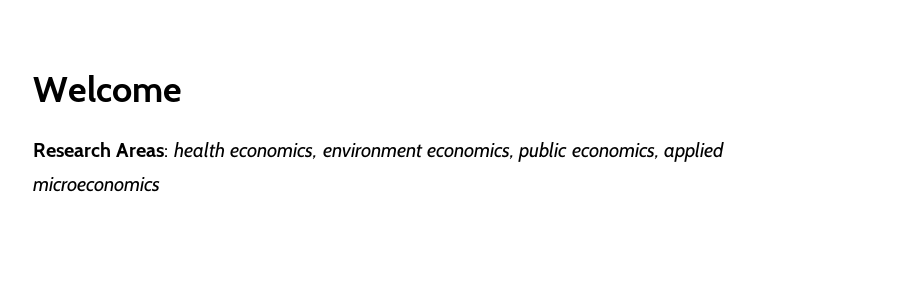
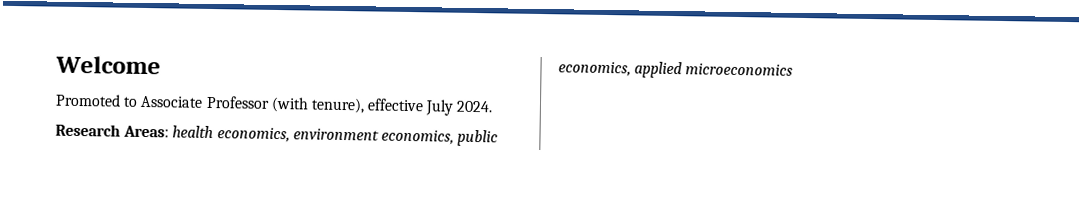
(182, 88) none -> [55,93,494,116] // Promoted to Associate Professor (with tenure), effective July 2024.

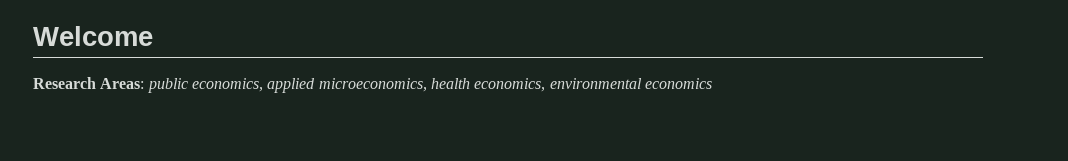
[55,93,494,116] [55,123,499,147] [558,61,794,79] Promoted to Associate Professor (with tenure), effective July 2024. // Research Areas: health economics, environment economics, public economics, applied microeconomics -> [33,77,712,93] Research Areas: public economics, applied microeconomics, health economics, environmental economics

